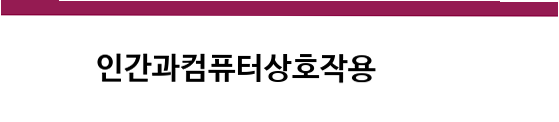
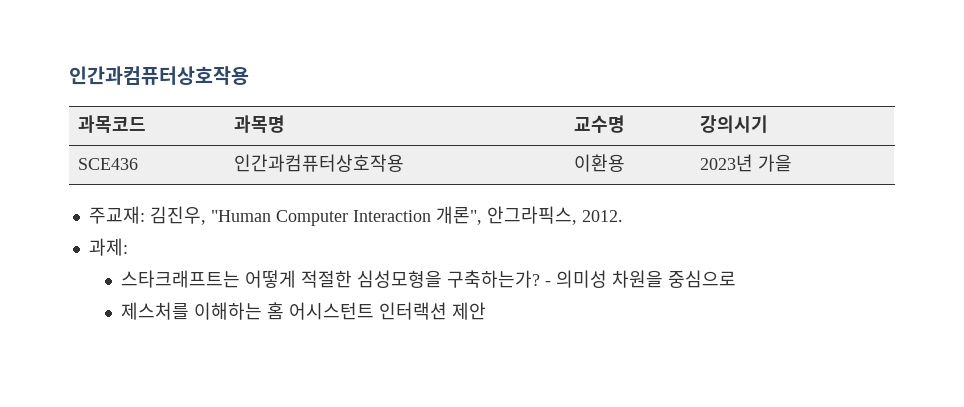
[95,53,377,84] 인간과컴퓨터상호작용 -> [69,66,249,85] [78,115,147,133] [234,115,286,133] [574,115,626,133] [700,115,769,133] [78,158,139,170] [234,154,405,172] [574,154,626,172] [700,154,793,172] [88,206,623,226] [88,238,128,256] [121,270,737,288] [121,302,487,320] 인간과컴퓨터상호작용 // 과목코드 | 과목명 | 교수명 | 강의시기 // SCE436 | 인간과컴퓨터상호작용 | 이환용 | 2023년 가을 // 주교재: 김진우, "Human Computer Interaction 개론", 안그라픽스, 2012. // 과제: // 스타크래프트는 어떻게 적절한 심성모형을 구축하는가? - 의미성 차원을 중심으로 // 제스처를 이해하는 홈 어시스턴트 인터랙션 제안

